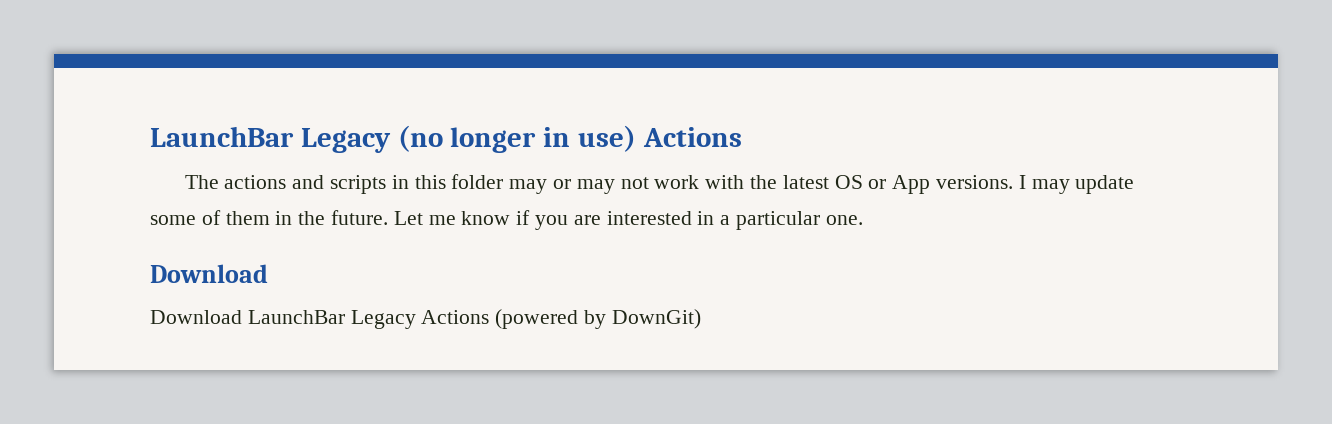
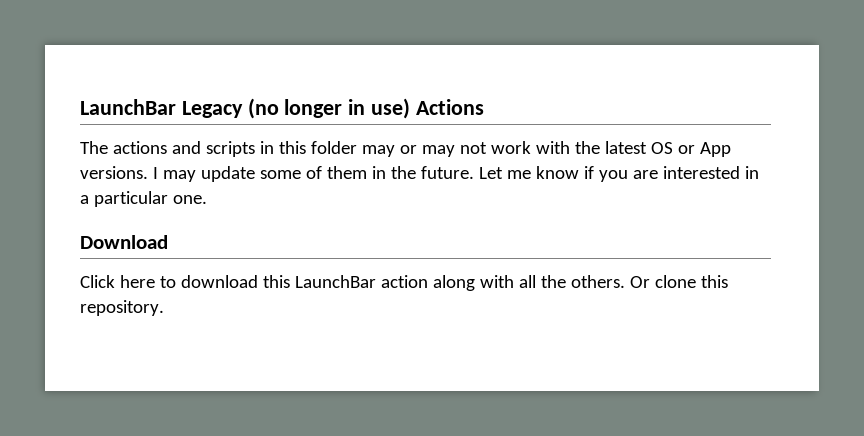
[150,309,701,329] Download LaunchBar Legacy Actions (powered by DownGit) -> [80,275,728,291] [80,300,164,316] Click here to download this LaunchBar action along with all the others. Or clone this repository.

